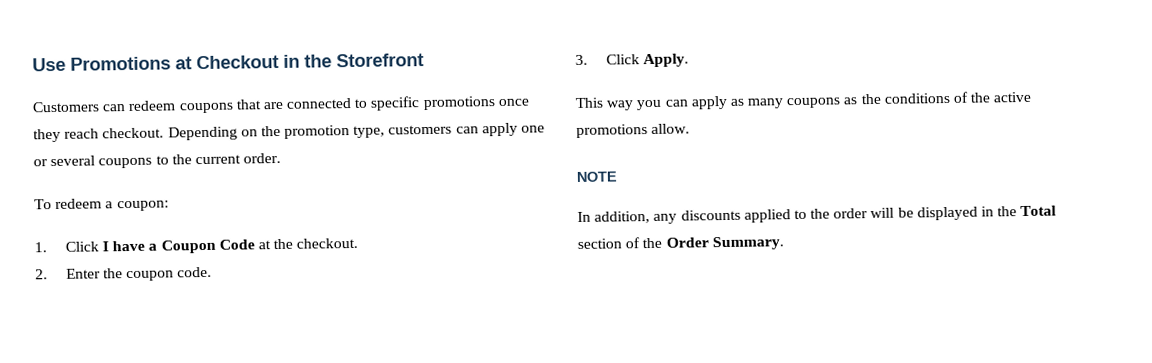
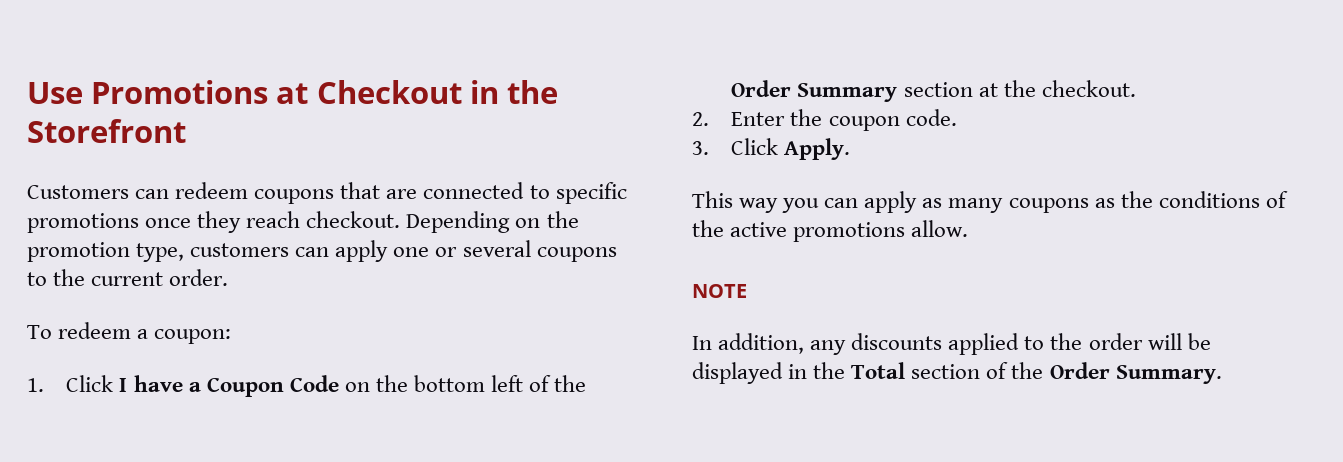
(255, 244) none -> [344,375,587,392] [731,80,973,102] on the bottom left of the Order Summary section

